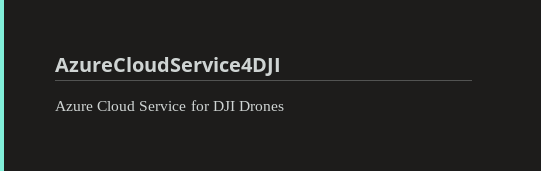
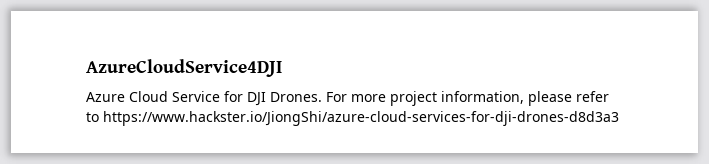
[238,101,284,111] Drones -> [270,91,609,106] [86,111,619,126] Drones. For more project information, please refer to https://www.hackster.io/JiongShi/azure-cloud-services-for-dji-drones-d8d3a3

